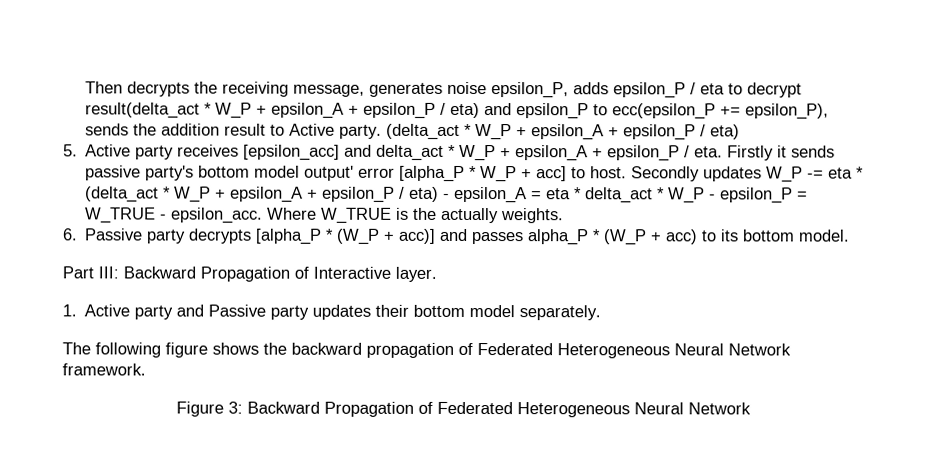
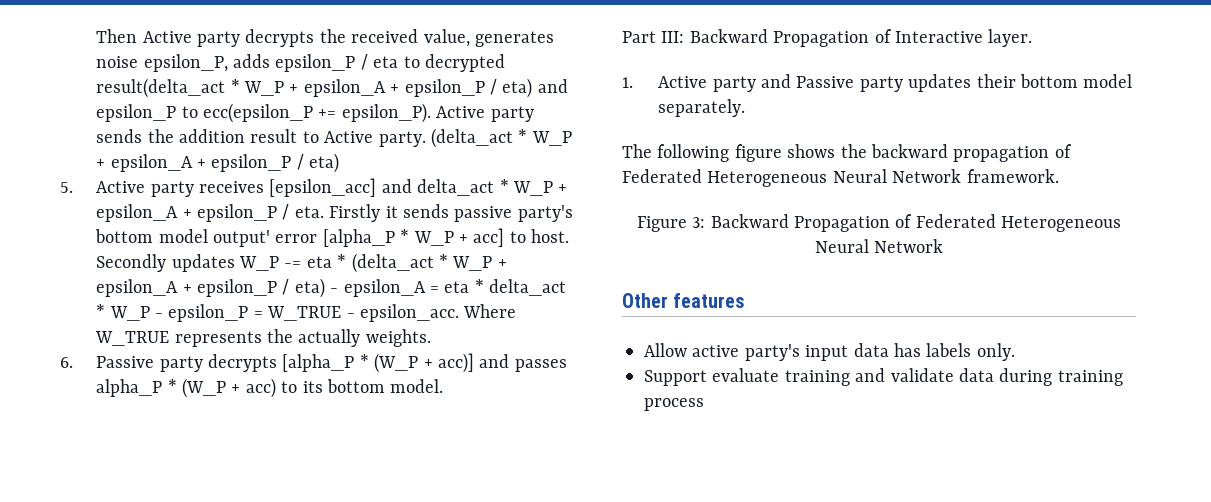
[127,81,366,97] decrypts the receiving message, -> [142,29,470,47] Active party decrypts the received value,
[747,82,803,98] decrypt -> [424,54,505,72] decrypted
[745,103,830,120] epsilon_P), -> [341,103,534,123] epsilon_P). Active party
[396,207,410,220] is -> [174,331,262,347] represents
(751, 408) none -> [622,293,746,308] [644,343,1015,361] [644,368,1123,386] [644,398,704,411] // Other features // Allow active party's input data has labels only. // Support evaluate training and validate data during training process

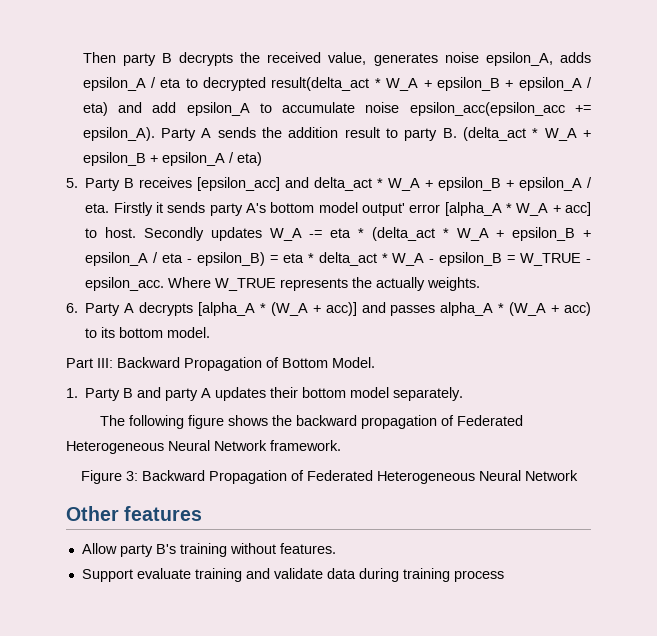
[142,31,240,47] Active party -> [122,53,172,66] party B
[143,54,356,72] epsilon_P, adds epsilon_P -> [485,52,591,66] [82,77,146,91] epsilon_A, adds epsilon_A
[243,78,568,98] [96,103,534,123] W_P + epsilon_A + epsilon_P / eta) and epsilon_P to ecc(epsilon_P += epsilon_P). Active party -> [386,77,593,91] [82,102,591,116] [82,127,212,141] W_A + epsilon_B + epsilon_A / eta) and add epsilon_A to accumulate noise epsilon_acc(epsilon_acc += epsilon_A). Party A
[324,128,572,148] [96,154,292,172] Active party. (delta_act * W_P + epsilon_A + epsilon_P -> [404,127,591,141] [82,152,225,166] party B. (delta_act * W_A + epsilon_B + epsilon_A
[96,181,194,197] Active party -> [85,178,135,191] Party B
[512,181,568,196] [96,204,277,222] W_P + epsilon_A + epsilon_P -> [388,177,583,191] W_A + epsilon_B + epsilon_A
[454,205,573,222] passive party's -> [209,203,266,216] party A's
[322,229,454,247] [alpha_P * W_P -> [444,202,549,216] [alpha_A * W_A
[238,256,279,271] W_P -> [269,228,302,241] W_A
[452,256,507,271] [96,278,426,298] W_P + epsilon_A + epsilon_P / eta) - epsilon_A -> [456,227,592,241] [85,252,265,266] W_A + epsilon_B + epsilon_A / eta - epsilon_B)
[109,304,249,322] W_P - epsilon_P -> [392,252,503,266] W_A - epsilon_B
[96,353,419,373] Passive party decrypts [alpha_P * (W_P -> [85,302,308,316] Party A decrypts [alpha_A * (W_A
[96,378,226,398] alpha_P * (W_P -> [440,302,547,316] alpha_A * (W_A
[895,29,1033,47] Interactive layer. -> [282,357,375,368] Bottom Model.
[658,74,903,92] Active party and Passive party -> [85,387,212,401] Party B and party A
[692,343,1015,361] active party's input data has labels only. -> [119,543,336,557] party B's training without features.

